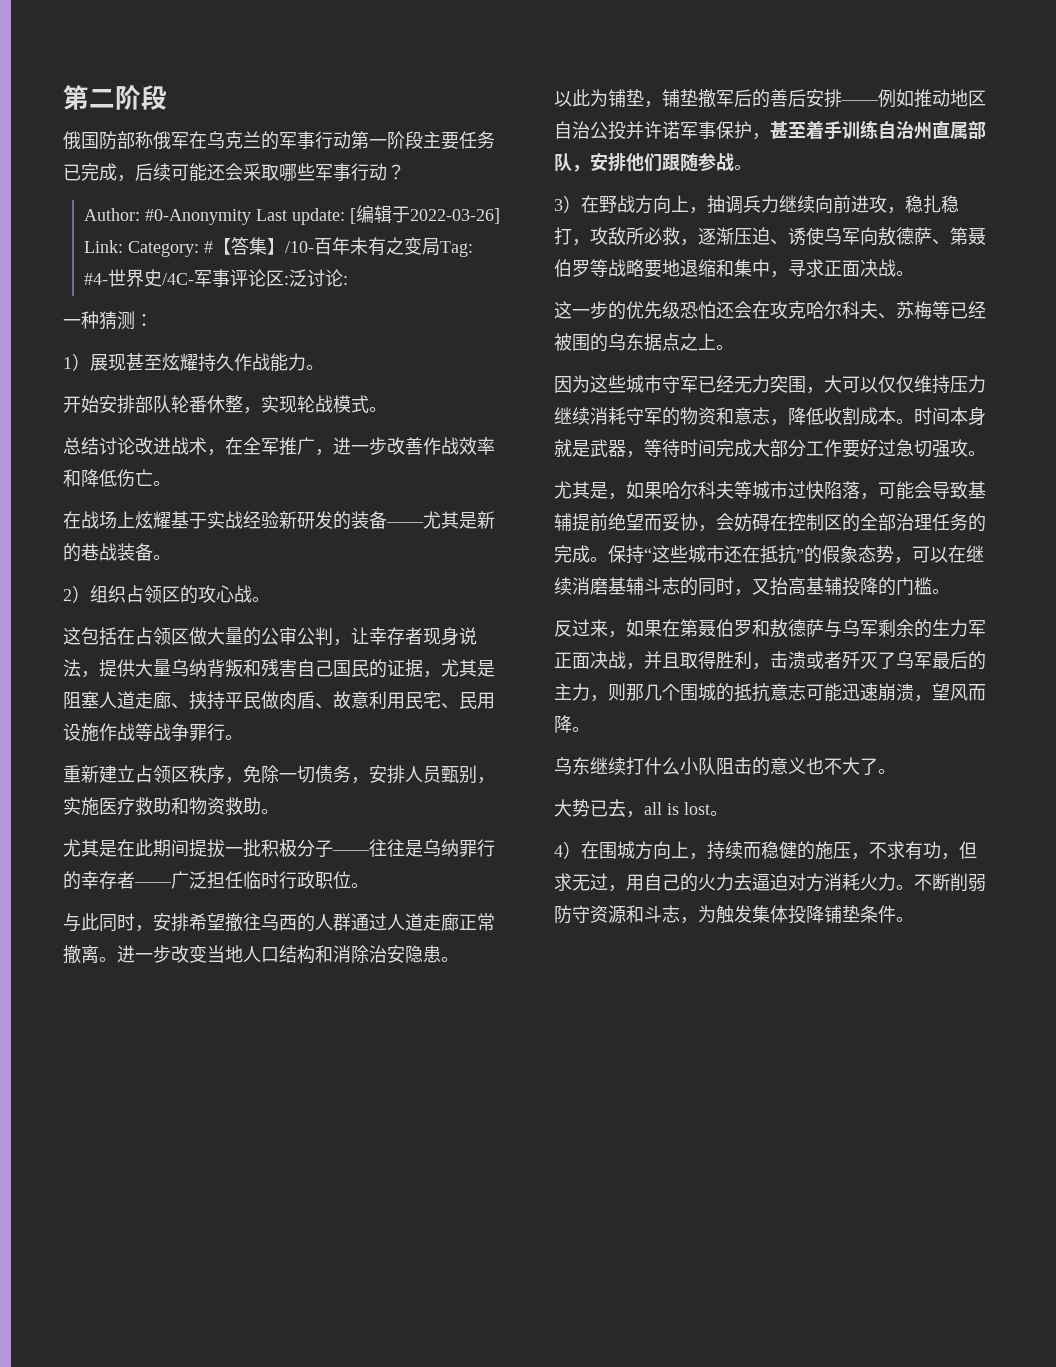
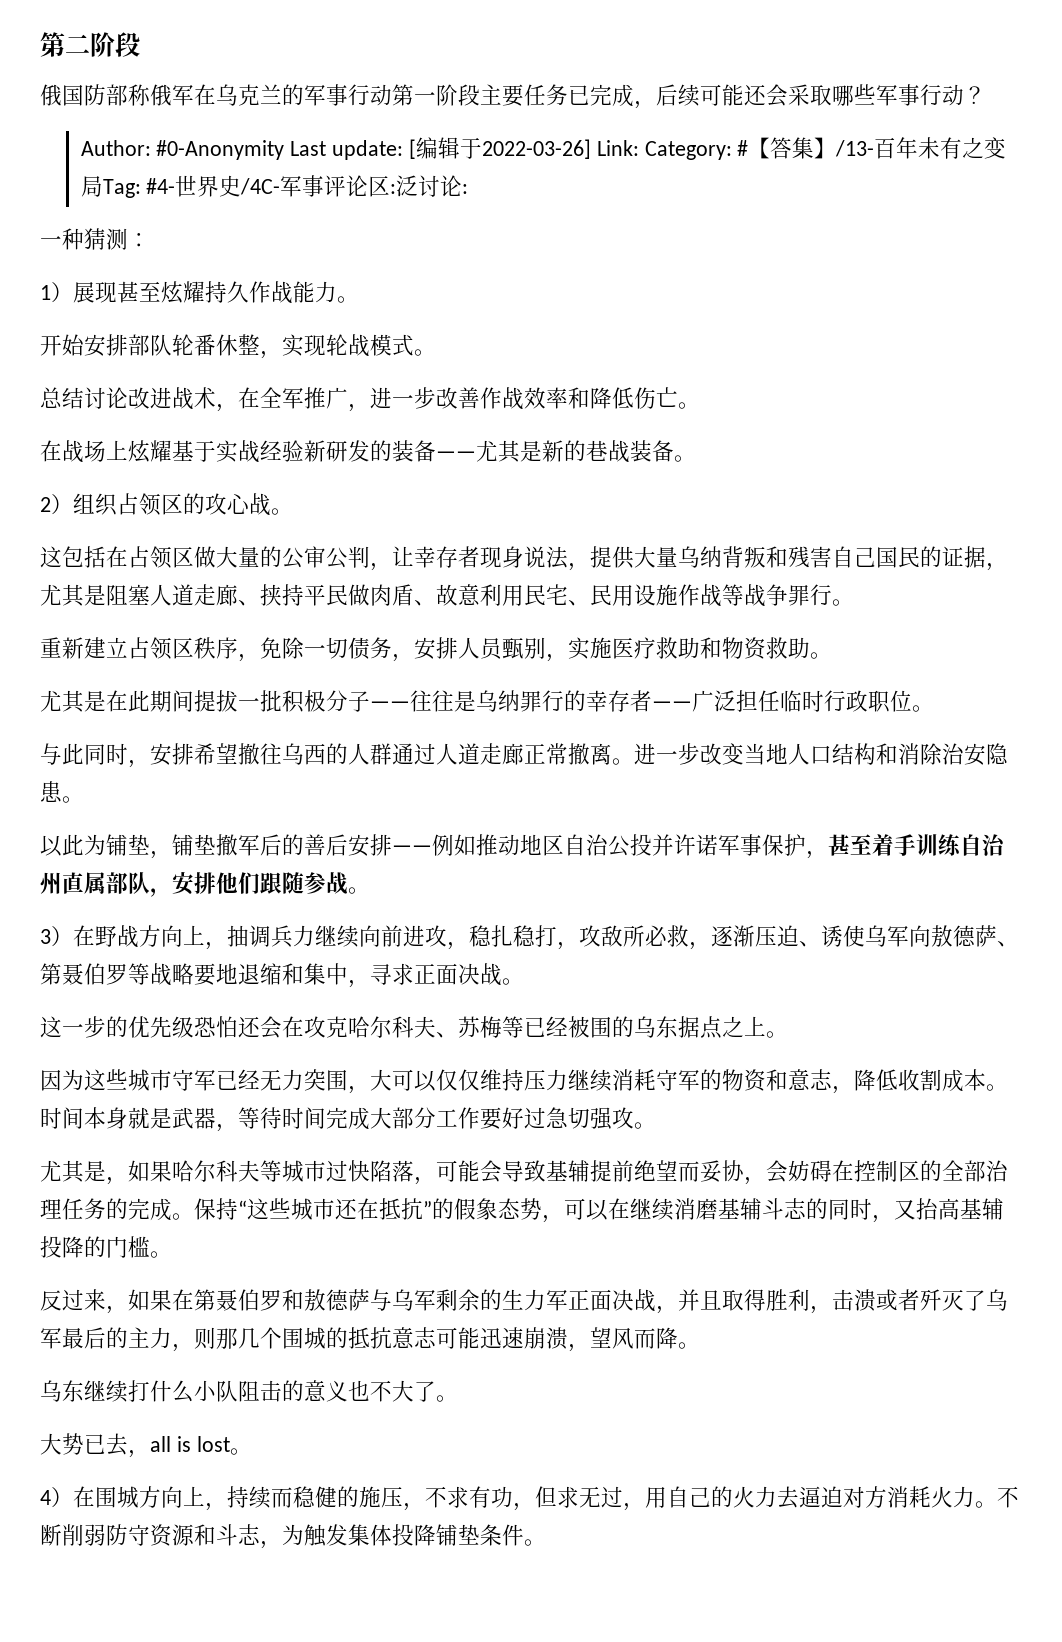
[285,241,315,253] /10- -> [835,140,875,157] /13-

